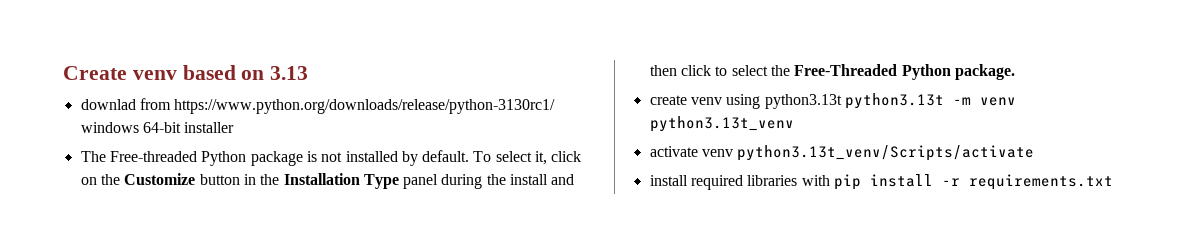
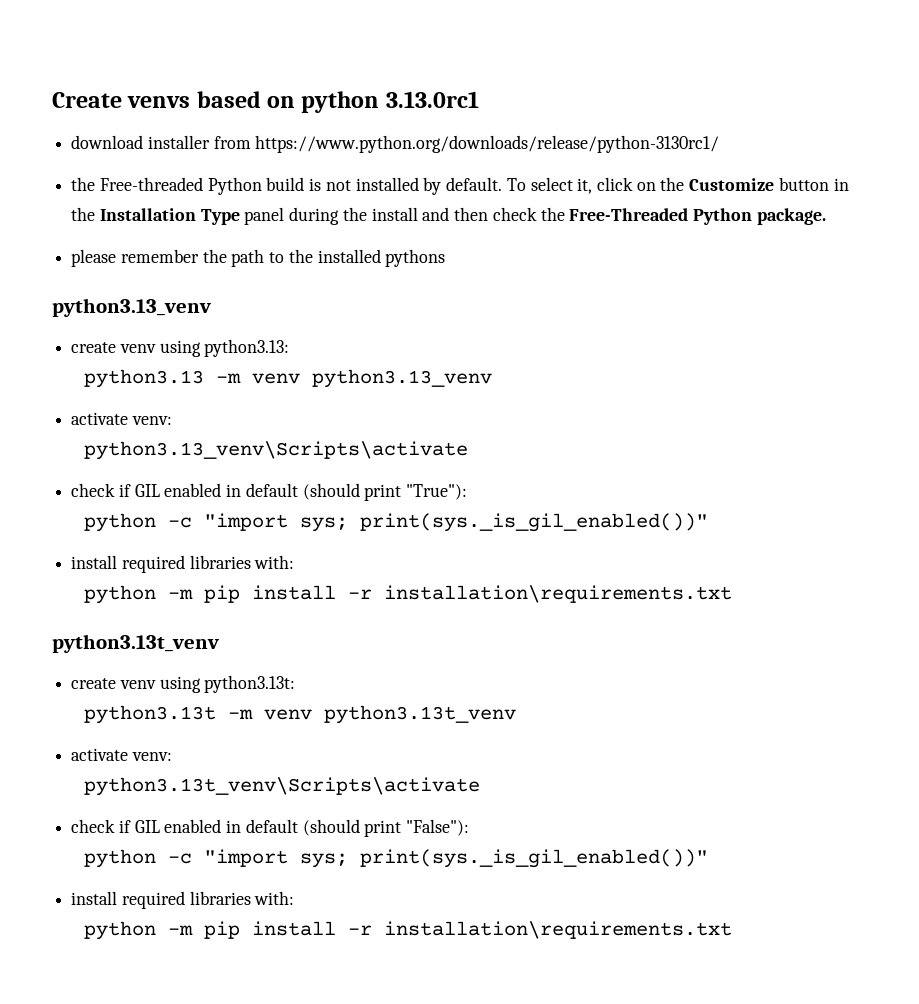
[132,70,177,80] venv -> [127,96,191,108] venvs
[270,66,309,80] [80,98,556,114] [80,122,235,133] [80,151,106,162] 3.13 // downlad from https://www.python.org/downloads/release/python-3130rc1/ windows 64-bit installer // The -> [301,91,479,113] [71,135,720,153] [71,177,96,191] python 3.13.0rc1 // download installer from https://www.python.org/downloads/release/python-3130rc1/ // the
[250,151,303,166] package -> [266,177,305,191] build
[680,65,768,76] click to select -> [492,207,537,221] check
[649,94,842,109] create venv using python3.13t -> [71,249,446,267] [52,298,211,317] [71,339,290,357] [84,369,493,388] [71,412,172,425] [84,441,469,460] [71,483,468,501] [84,513,709,532] [71,555,295,573] [84,585,733,604] [52,634,219,653] [71,675,296,693] please remember the path to the installed pythons // python3.13_venv // create venv using python3.13: // python3.13 -m venv python3.13_venv // activate venv: // python3.13_venv\Scripts\activate // check if GIL enabled in default (should print "True"): // python -c "import sys; print(sys._is_gil_enabled())" // install required libraries with: // python -m pip install -r installation\requirements.txt // python3.13t_venv // create venv using python3.13t: //
[701,145,1035,161] [649,174,1113,190] venv python3.13t_venv/Scripts/activate // install required libraries with pip install -r requirements.txt -> [131,752,172,761] [84,777,481,796] [71,819,470,837] [84,849,709,868] [71,891,295,909] [84,921,733,940] venv: // python3.13t_venv\Scripts\activate // check if GIL enabled in default (should print "False"): // python -c "import sys; print(sys._is_gil_enabled())" // install required libraries with: // python -m pip install -r installation\requirements.txt

